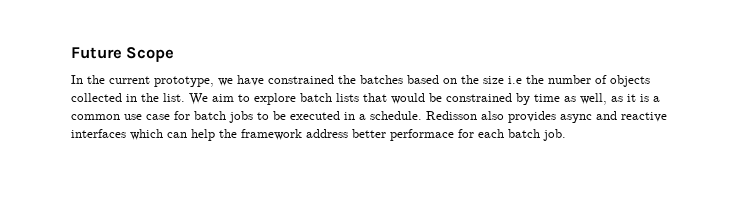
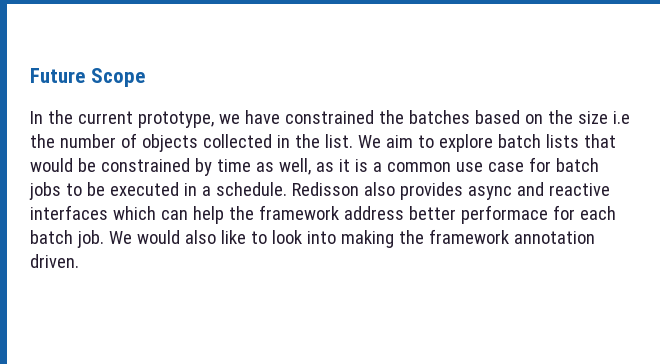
(566, 135) none -> [108,229,595,248] [30,254,79,268] We would also like to look into making the framework annotation driven.

